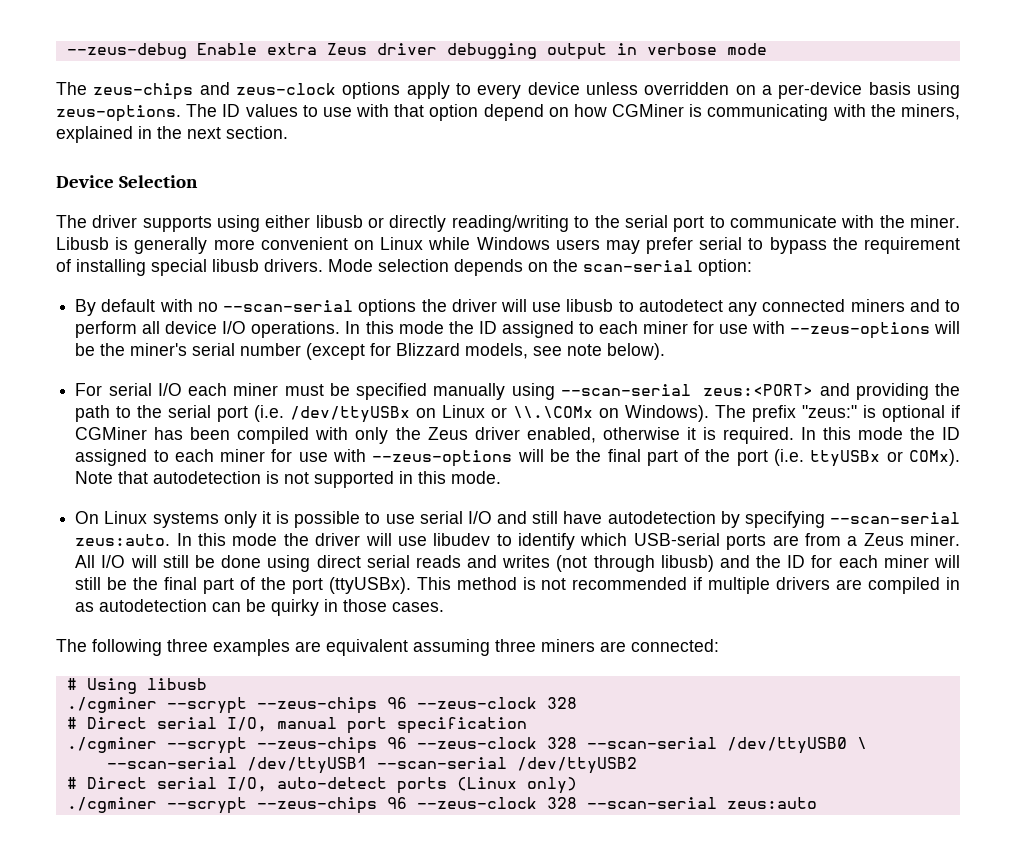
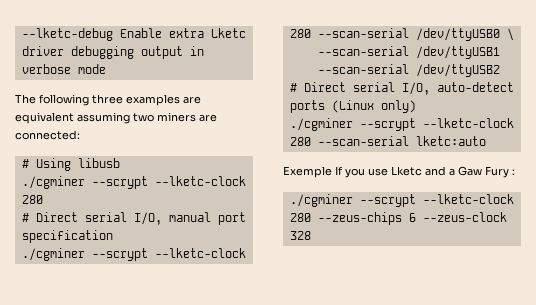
[66,43,187,59] --zeus-debug -> [21,28,113,41] --lketc-debug
[326,43,367,55] Zeus -> [210,28,246,38] Lketc
[56,82,961,100] [56,104,960,122] [56,126,288,143] [56,175,198,188] [56,215,961,232] [56,237,960,254] [56,259,752,276] [75,299,961,316] [75,321,960,339] [75,343,666,360] [75,383,960,400] [75,405,960,423] [75,427,960,444] [75,449,961,467] [75,471,502,488] [75,511,960,528] [75,533,960,550] [75,555,961,572] [75,577,961,594] [75,599,445,616] // The zeus-chips and zeus-clock options apply to every device unless overridden on a per-device basis using zeus-options. The ID values to use with that option depend on how CGMiner is communicating with the miners, explained in the next section. // Device Selection // The driver supports using either libusb or directly reading/writing to the serial port to communicate with the miner. Libusb is generally more convenient on Linux while Windows users may prefer serial to bypass the requirement of installing special libusb drivers. Mode selection depends on the scan-serial option: // By default with no --scan-serial options the driver will use libusb to autodetect any connected miners and to perform all device I/O operations. In this mode the ID assigned to each miner for use with --zeus-options will be the miner's serial number (except for Blizzard models, see note below). // For serial I/O each miner must be specified manually using --scan-serial zeus:<PORT> and providing the path to the serial port (i.e. /dev/ttyUSBx on Linux or \\.\COMx on Windows). The prefix "zeus:" is optional if CGMiner has been compiled with only the Zeus driver enabled, otherwise it is required. In this mode the ID assigned to each miner for use with --zeus-options will be the final part of the port (i.e. ttyUSBx or COMx). Note that autodetection is not supported in this mode. // On Linux systems only it is possible to use serial I/O and still have autodetection by specifying --scan-serial zeus:auto. In this mode the driver will use libudev to identify which USB-serial ports are from a Zeus miner. All I/O will still be done using direct serial reads and writes (not through libusb) and the ID for each miner will still be the final part of the port (ttyUSBx). This method is not recommended if multiple drivers are compiled in as autodetection can be quirky in those cases. -> (106, 69) none
[495,639,536,652] three -> [133,113,154,122] two
[256,697,577,714] --zeus-chips 96 --zeus-clock 328 -> [154,176,246,186] [21,195,43,204] --lketc-clock 280
[256,737,577,754] --zeus-chips 96 --zeus-clock 328 -> [154,248,246,258] [289,29,311,38] --lketc-clock 280
[256,797,817,814] --zeus-chips 96 --zeus-clock 328 --scan-serial zeus:auto -> [422,118,514,128] [289,136,486,146] [283,166,515,178] [289,194,514,207] [289,212,507,225] [289,231,311,240] --lketc-clock 280 --scan-serial lketc:auto // Exemple If you use Lketc and a Gaw Fury : // ./cgminer --scrypt --lketc-clock 280 --zeus-chips 6 --zeus-clock 328

